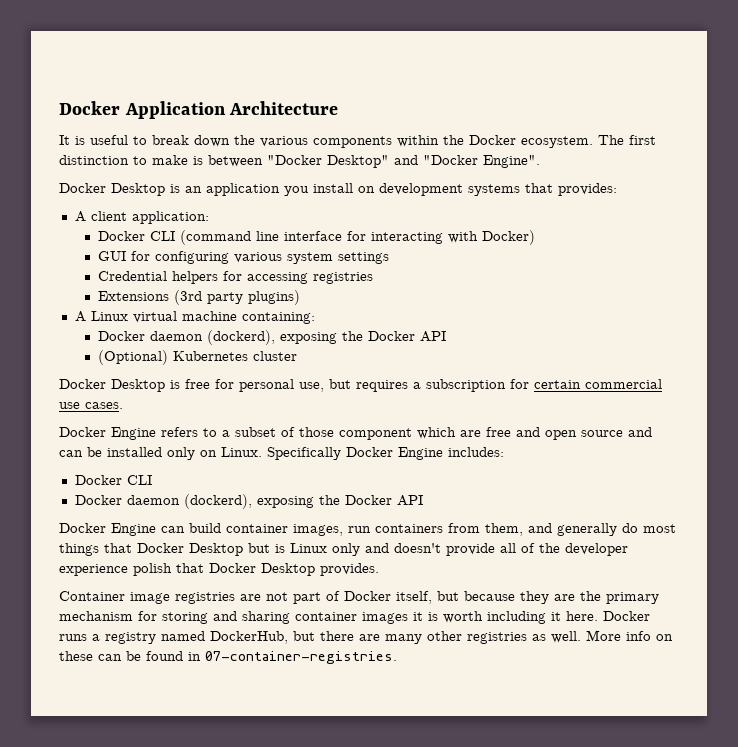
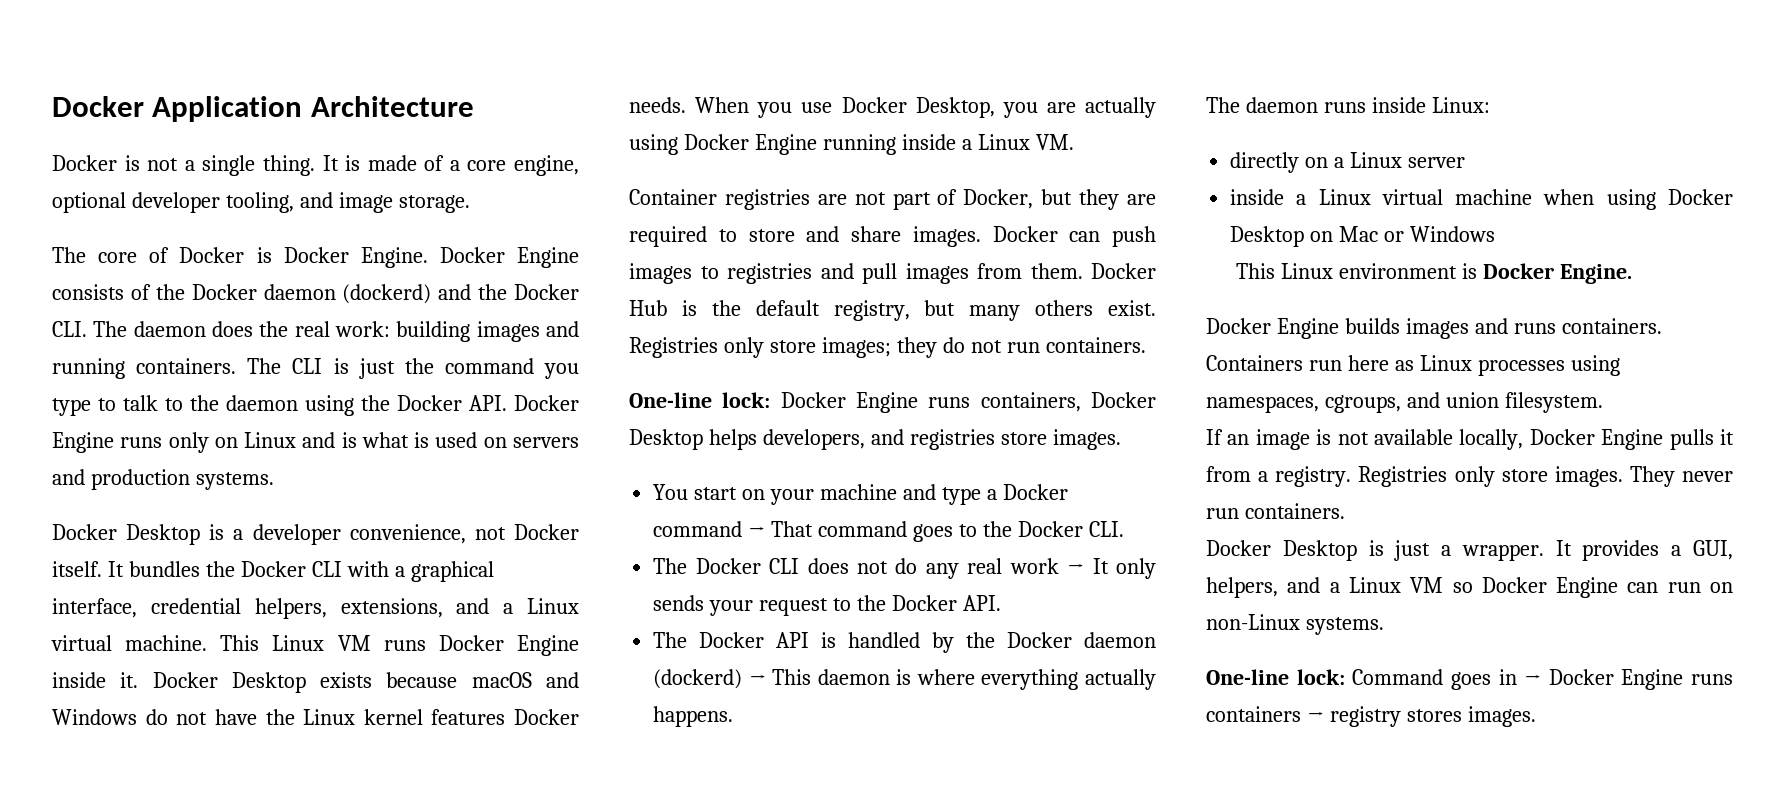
[59,135,656,148] [59,155,540,168] [59,183,617,196] [74,211,209,224] [97,230,535,245] [97,251,389,264] [97,271,373,284] [97,290,300,305] [74,311,315,324] [97,330,446,345] [97,350,297,365] [59,379,662,392] [59,402,123,409] [59,427,652,440] [59,447,504,460] [74,475,152,485] [74,494,423,509] [59,523,676,536] [59,543,628,556] [59,563,379,576] It is useful to break down the various components within the Docker ecosystem. The first distinction to make is between "Docker Desktop" and "Docker Engine". // Docker Desktop is an application you install on development systems that provides: // A client application: // Docker CLI (command line interface for interacting with Docker) // GUI for configuring various system settings // Credential helpers for accessing registries // Extensions (3rd party plugins) // A Linux virtual machine containing: // Docker daemon (dockerd), exposing the Docker API // (Optional) Kubernetes cluster // Docker Desktop is free for personal use, but requires a subscription for certain commercial use cases. // Docker Engine refers to a subset of those component which are free and open source and can be installed only on Linux. Specifically Docker Engine includes: // Docker CLI // Docker daemon (dockerd), exposing the Docker API // Docker Engine can build container images, run containers from them, and generally do most things that Docker Desktop but is Linux only and doesn't provide all of the developer experience polish that Docker Desktop provides. -> [52,155,579,176] [52,192,470,213] [52,247,579,268] [52,284,579,304] [52,321,579,342] [52,358,579,379] [52,395,579,416] [52,432,579,453] [52,469,274,490] [52,524,579,545] [52,561,494,582] [52,598,579,619] [51,635,580,656] [52,672,579,693] [52,709,579,725] [629,97,1156,118] [629,134,1074,155] Docker is not a single thing. It is made of a core engine, optional developer tooling, and image storage. // The core of Docker is Docker Engine. Docker Engine consists of the Docker daemon (dockerd) and the Docker CLI. The daemon does the real work: building images and running containers. The CLI is just the command you type to talk to the daemon using the Docker API. Docker Engine runs only on Linux and is what is used on servers and production systems. // Docker Desktop is a developer convenience, not Docker itself. It bundles the Docker CLI with a graphical interface, credential helpers, extensions, and a Linux virtual machine. This Linux VM runs Docker Engine inside it. Docker Desktop exists because macOS and Windows do not have the Linux kernel features Docker needs. When you use Docker Desktop, you are actually using Docker Engine running inside a Linux VM.
[130,592,170,604] image -> (717, 197) none
[344,591,659,604] [59,611,650,624] [59,630,673,644] [59,651,397,664] Docker itself, but because they are the primary mechanism for storing and sharing container images it is worth including it here. Docker runs a registry named DockerHub, but there are many other registries as well. More info on these can be found in 07-container-registries. -> [963,189,1156,210] [629,226,1156,247] [629,263,1156,284] [629,300,1156,321] [629,337,1146,358] [629,392,1156,413] [629,429,1121,450] [653,484,1068,505] [653,521,1124,542] [653,558,1156,579] [653,595,1001,616] [653,632,1156,653] [653,669,1156,690] [653,706,734,727] [1206,97,1490,113] [1230,152,1465,173] [1230,189,1733,210] [1230,226,1495,247] [1236,263,1633,284] [1206,318,1662,339] [1206,355,1620,376] [1206,392,1603,413] [1206,429,1734,450] [1206,466,1733,487] [1206,503,1345,519] [1206,540,1733,561] [1206,577,1733,598] [1206,614,1384,635] [1206,669,1733,690] [1206,706,1536,727] Docker, but they are required to store and share images. Docker can push images to registries and pull images from them. Docker Hub is the default registry, but many others exist. Registries only store images; they do not run containers. // One-line lock: Docker Engine runs containers, Docker Desktop helps developers, and registries store images. // You start on your machine and type a Docker command → That command goes to the Docker CLI. // The Docker CLI does not do any real work → It only sends your request to the Docker API. // The Docker API is handled by the Docker daemon (dockerd) → This daemon is where everything actually happens. // The daemon runs inside Linux: // directly on a Linux server // inside a Linux virtual machine when using Docker Desktop on Mac or Windows // This Linux environment is Docker Engine. // Docker Engine builds images and runs containers. Containers run here as Linux processes using namespaces, cgroups, and union filesystem. // If an image is not available locally, Docker Engine pulls it from a registry. Registries only store images. They never run containers. // Docker Desktop is just a wrapper. It provides a GUI, helpers, and a Linux VM so Docker Engine can run on non-Linux systems. // One-line lock: Command goes in → Docker Engine runs containers → registry stores images.

